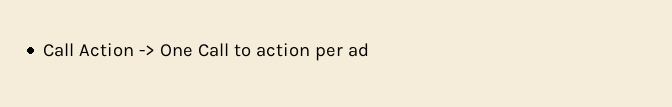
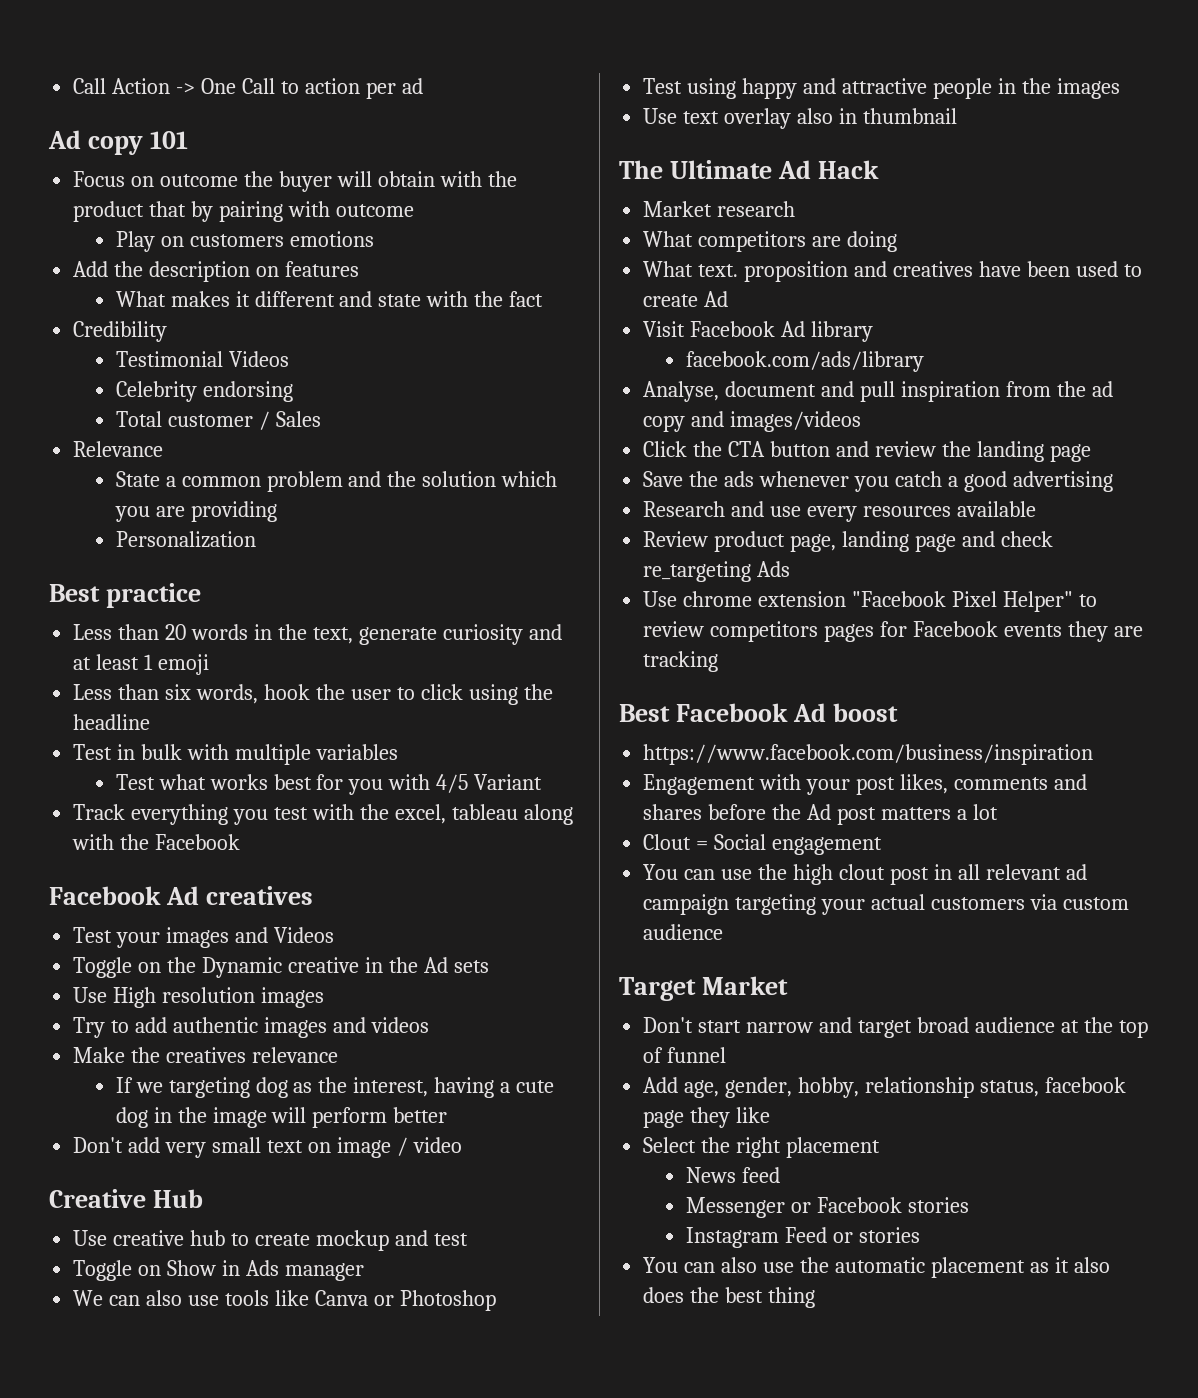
(370, 50) none -> [48,130,188,155] [73,171,517,192] [73,201,414,222] [115,231,374,252] [73,261,359,282] [115,291,544,307] [73,321,168,342] [115,351,289,367] [115,381,293,402] [115,411,321,430] [73,441,164,457] [115,471,558,492] [114,501,277,522] [115,531,256,548] [49,583,201,608] [73,624,562,645] [73,654,210,675] [73,684,553,705] [73,714,151,730] [73,744,398,765] [115,774,543,795] [73,804,573,825] [72,834,241,850] [49,886,313,905] [73,927,334,948] [73,957,489,978] [73,987,325,1008] [73,1017,429,1038] [73,1047,339,1063] [115,1077,555,1098] [115,1107,448,1128] [73,1137,462,1158] [49,1189,203,1208] [73,1230,468,1251] [73,1260,364,1281] [73,1290,496,1311] [643,78,1120,99] [643,108,957,129] [619,160,879,179] [643,201,796,217] [643,231,898,252] [643,261,1142,282] [643,291,729,307] [643,321,874,342] [685,351,924,372] [643,381,1113,402] [643,411,862,432] [643,441,1091,462] [643,471,1113,492] [643,501,1036,522] [643,531,1053,552] [643,561,791,582] [643,591,1097,612] [643,621,1143,642] [643,651,719,672] [619,703,898,722] [643,744,1094,765] [643,774,1087,795] [643,804,998,825] [643,834,883,855] [643,864,1087,885] [643,894,1129,915] [643,924,724,940] [619,976,788,1001] [643,1017,1148,1038] [643,1047,727,1063] [643,1077,1126,1098] [643,1107,771,1128] [643,1137,881,1158] [685,1167,780,1183] [685,1197,969,1218] [685,1227,920,1248] [643,1257,1110,1278] [643,1287,816,1308] // Ad copy 101 // Focus on outcome the buyer will obtain with the product that by pairing with outcome // Play on customers emotions // Add the description on features // What makes it different and state with the fact // Credibility // Testimonial Videos // Celebrity endorsing // Total customer / Sales // Relevance // State a common problem and the solution which you are providing // Personalization // Best practice // Less than 20 words in the text, generate curiosity and at least 1 emoji // Less than six words, hook the user to click using the headline // Test in bulk with multiple variables // Test what works best for you with 4/5 Variant // Track everything you test with the excel, tableau along with the Facebook // Facebook Ad creatives // Test your images and Videos // Toggle on the Dynamic creative in the Ad sets // Use High resolution images // Try to add authentic images and videos // Make the creatives relevance // If we targeting dog as the interest, having a cute dog in the image will perform better // Don't add very small text on image / video // Creative Hub // Use creative hub to create mockup and test // Toggle on Show in Ads manager // We can also use tools like Canva or Photoshop // Test using happy and attractive people in the images // Use text overlay also in thumbnail // The Ultimate Ad Hack // Market research // What competitors are doing // What text. proposition and creatives have been used to create Ad // Visit Facebook Ad library // facebook.com/ads/library // Analyse, document and pull inspiration from the ad copy and images/videos // Click the CTA button and review the landing page // Save the ads whenever you catch a good advertising // Research and use every resources available // Review product page, landing page and check re_targeting Ads // Use chrome extension "Facebook Pixel Helper" to review competitors pages for Facebook events they are tracking // Best Facebook Ad boost // https://www.facebook.com/business/inspiration // Engagement with your post likes, comments and shares before the Ad post matters a lot // Clout = Social engagement // You can use the high clout post in all relevant ad campaign targeting your actual customers via custom audience // Target Market // Don't start narrow and target broad audience at the top of funnel // Add age, gender, hobby, relationship status, facebook page they like // Select the right placement // News feed // Messenger or Facebook stories // Instagram Feed or stories // You can also use the automatic placement as it also does the best thing

